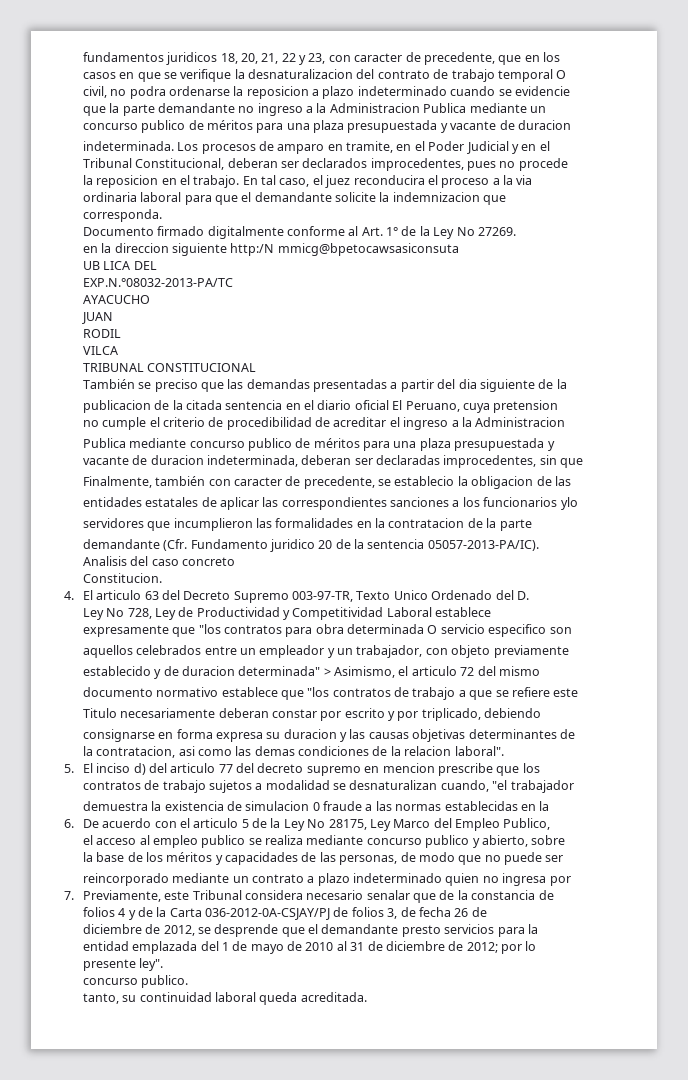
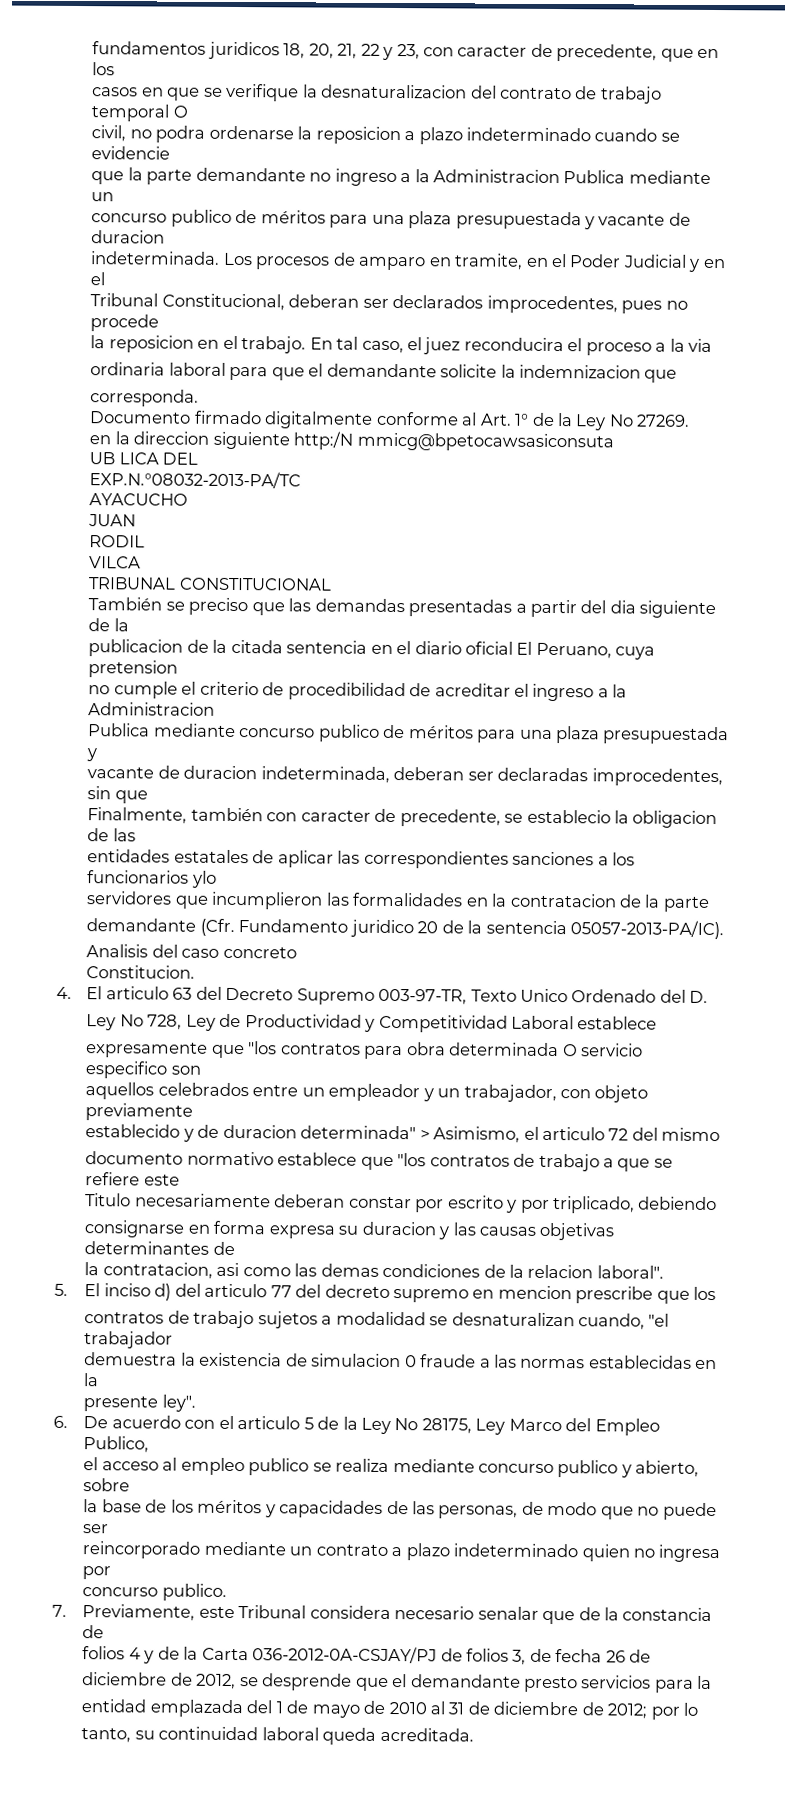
(550, 806) none -> [83,1394,196,1412] // presente ley".
(571, 881) none -> [82,1583,227,1601] // concurso publico.
[82,958,164,971] [82,975,189,988] // presente ley". // concurso publico. -> (699, 1709) none

